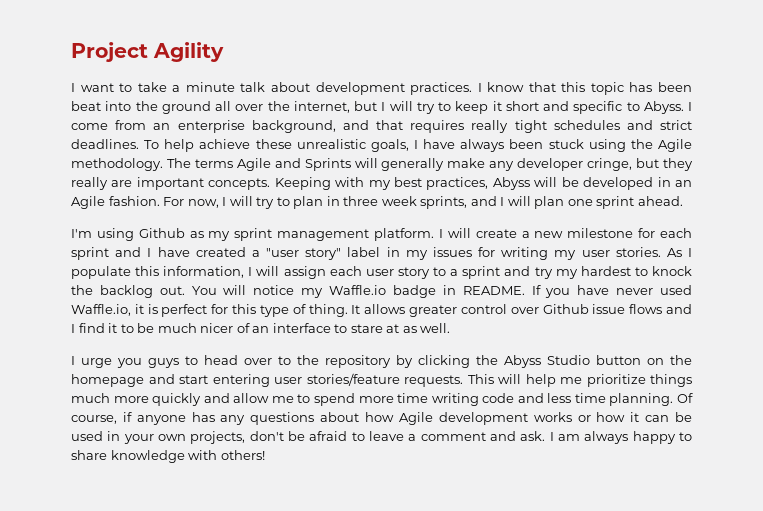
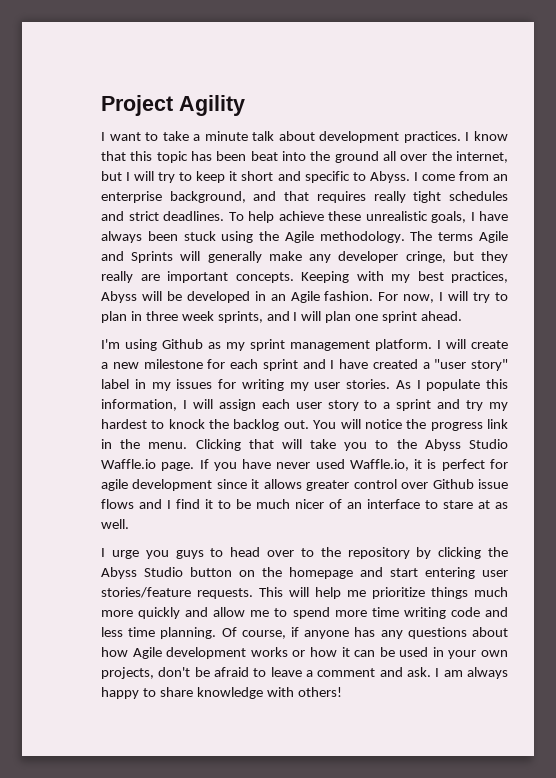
[301,285,525,298] my Waffle.io badge in README. -> [406,419,509,431] [101,439,509,451] [101,459,195,471] the progress link in the menu. Clicking that will take you to the Abyss Studio Waffle.io page.
[232,304,361,317] this type of thing. It -> [101,479,260,491] agile development since it

